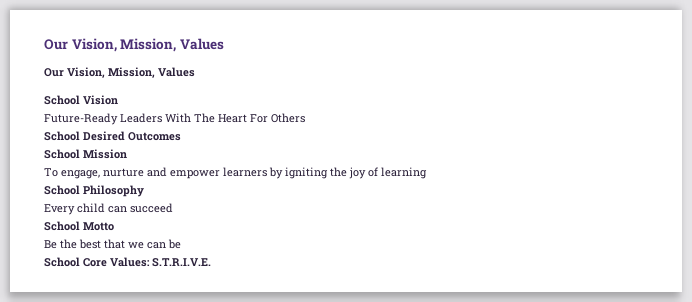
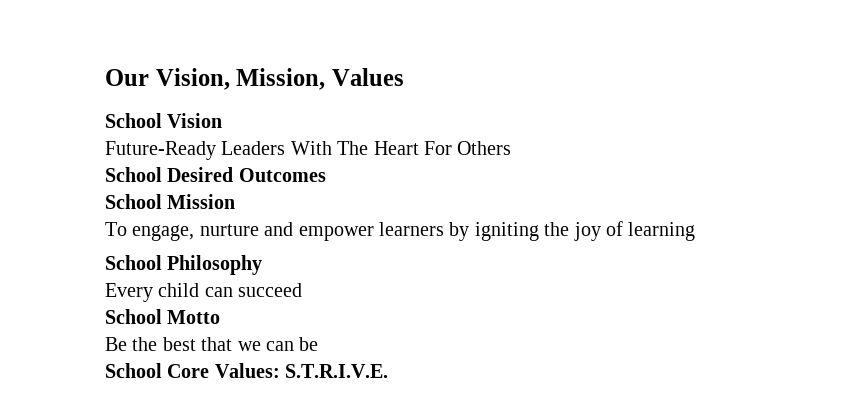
[44,38,224,52] [44,67,195,78] Our Vision, Mission, Values // Our Vision, Mission, Values -> [105,68,404,90] Our Vision, Mission, Values

